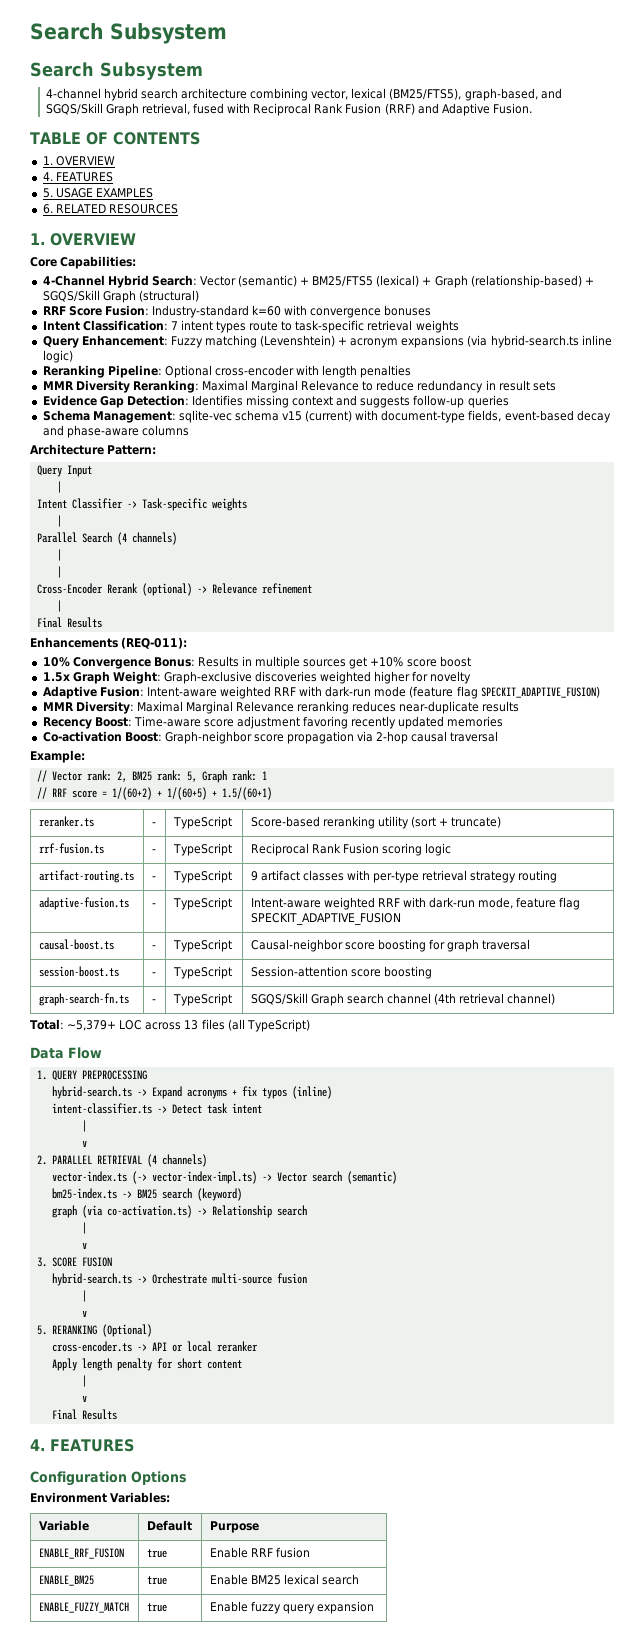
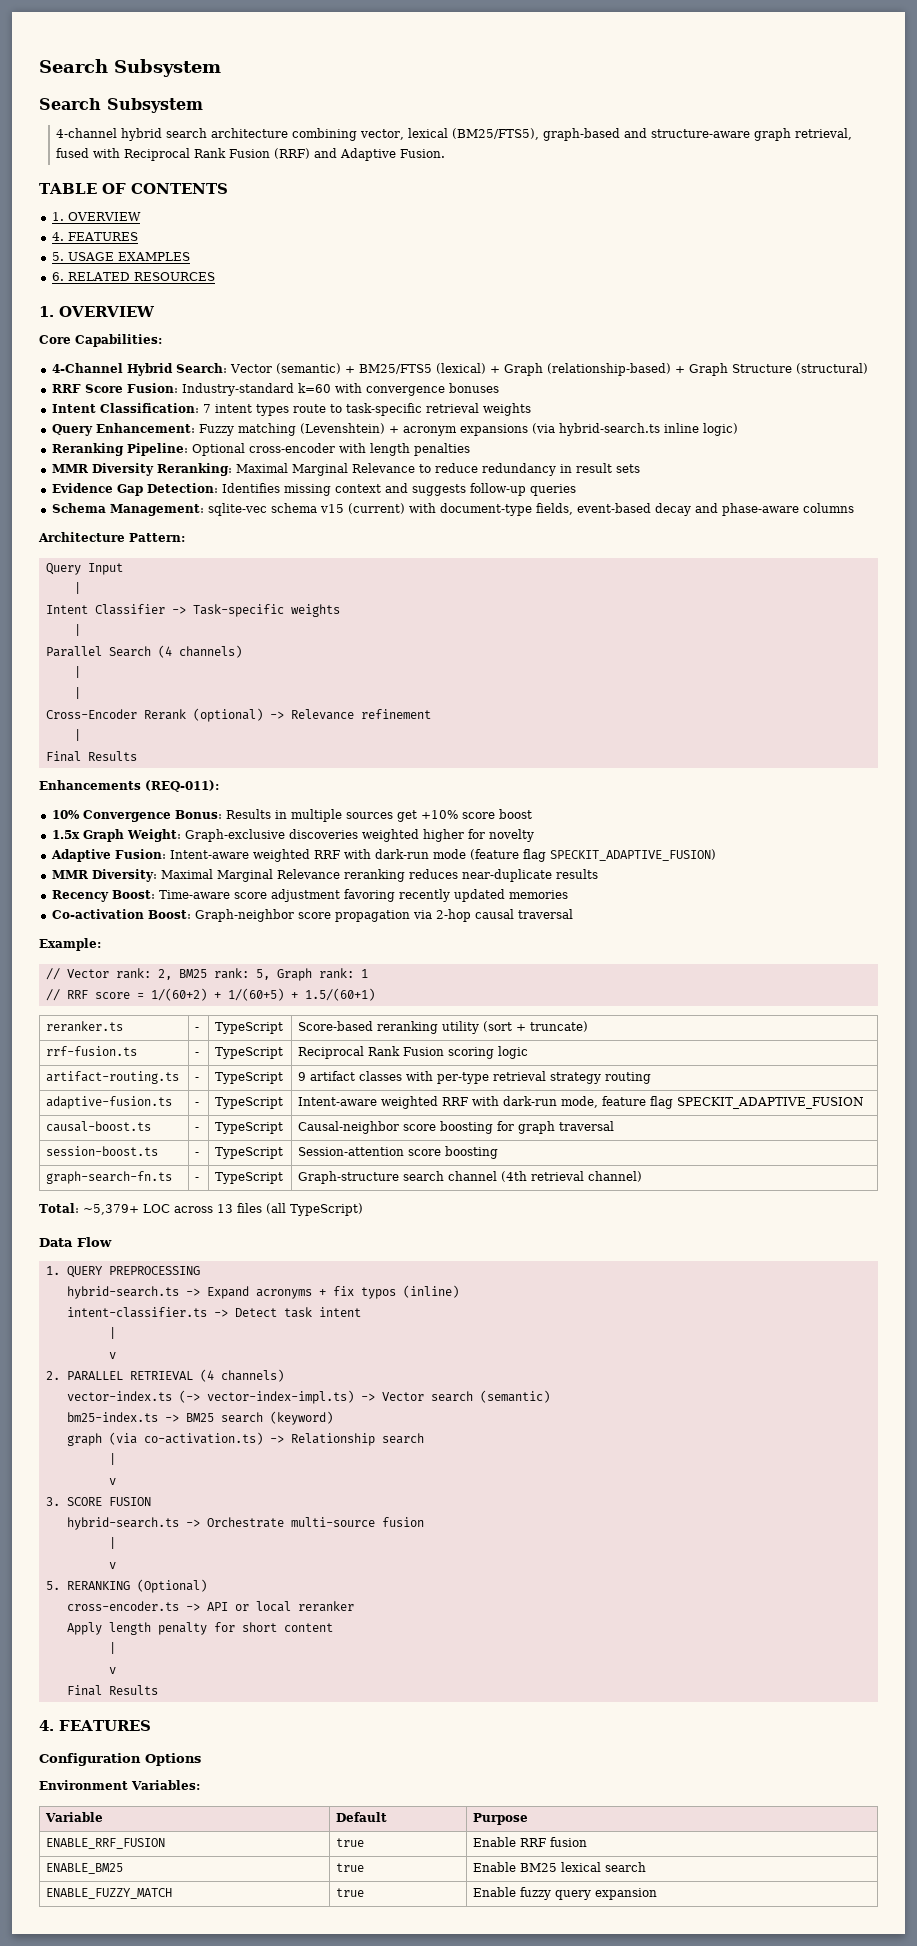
[464,88,562,101] [45,103,139,116] graph-based, and SGQS/Skill Graph -> [543,128,792,141] graph-based and structure-aware graph
[42,290,136,303] SGQS/Skill Graph -> [688,363,792,376] Graph Structure
[250,993,344,1006] SGQS/Skill Graph -> [298,1171,400,1184] Graph-structure

